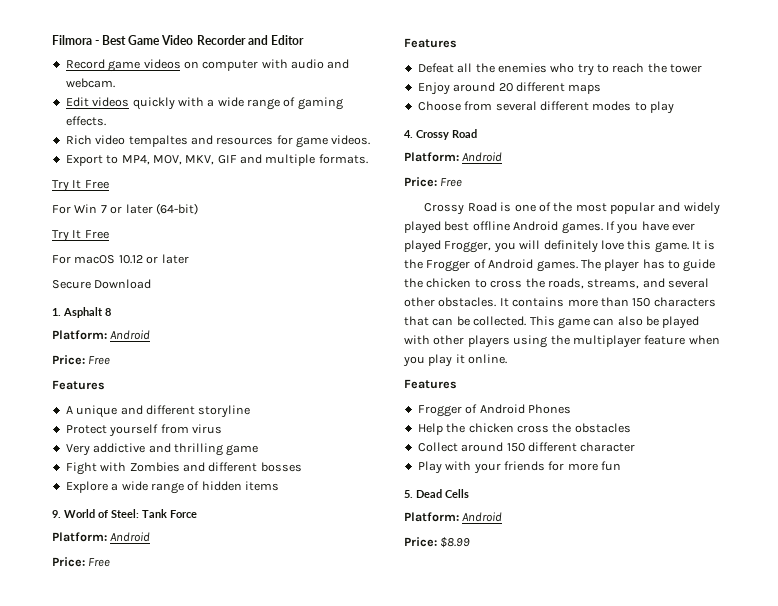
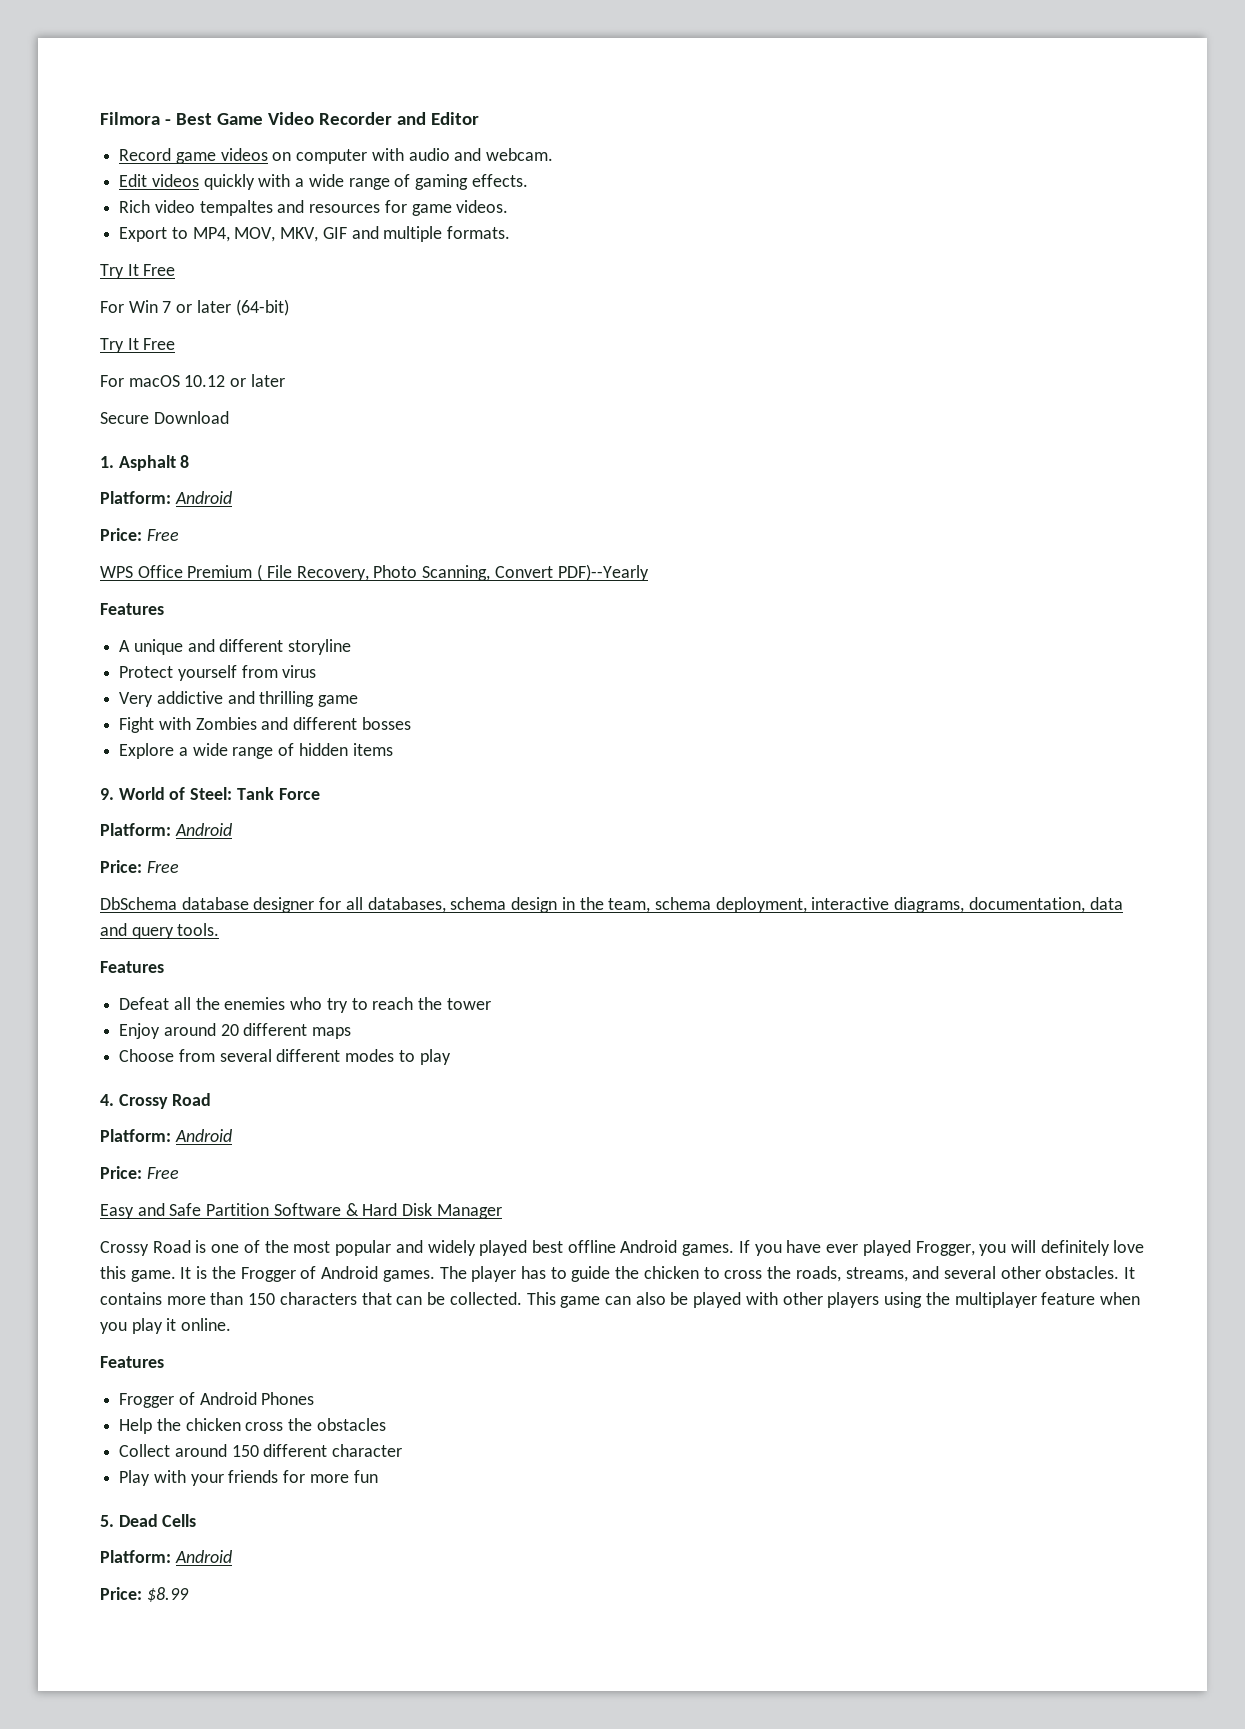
(111, 360) none -> [100,564,649,581] // WPS Office Premium ( File Recovery, Photo Scanning, Convert PDF)--Yearly
(111, 562) none -> [100,897,1123,913] [100,923,220,939] // DbSchema database designer for all databases, schema design in the team, schema deployment, interactive diagrams, documentation, data and query tools.
(463, 182) none -> [100,1203,502,1219] // Easy and Safe Partition Software & Hard Disk Manager

